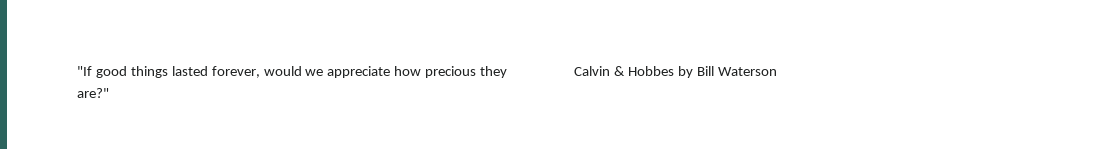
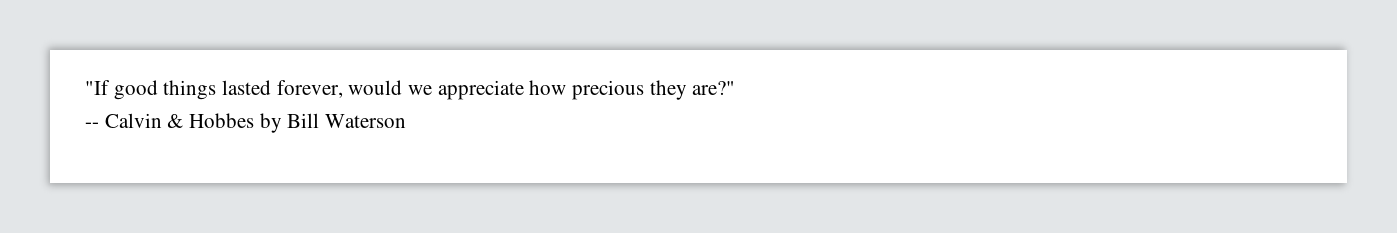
(109, 93) none -> [85,122,99,128] --

